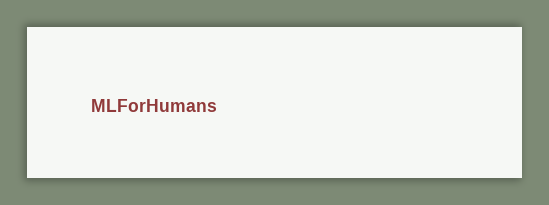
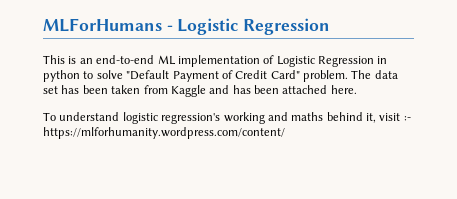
(217, 105) none -> [166,18,331,35] [43,55,388,67] [43,70,398,82] [43,85,357,97] [43,112,411,124] [43,127,285,139] - Logistic Regression // This is an end-to-end ML implementation of Logistic Regression in python to solve "Default Payment of Credit Card" problem. The data set has been taken from Kaggle and has been attached here. // To understand logistic regression's working and maths behind it, visit :- https://mlforhumanity.wordpress.com/content/

